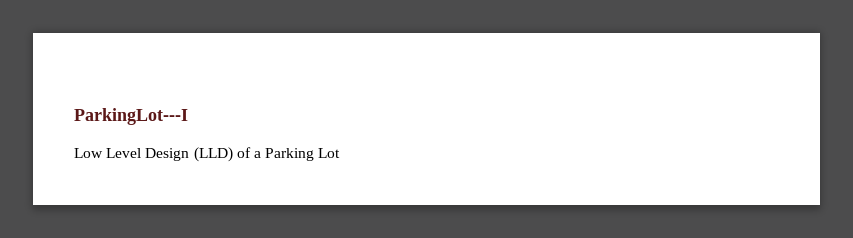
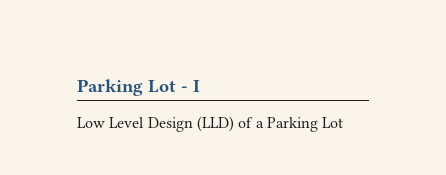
[74,108,188,125] ParkingLot---I -> [77,79,200,96] Parking Lot - I

